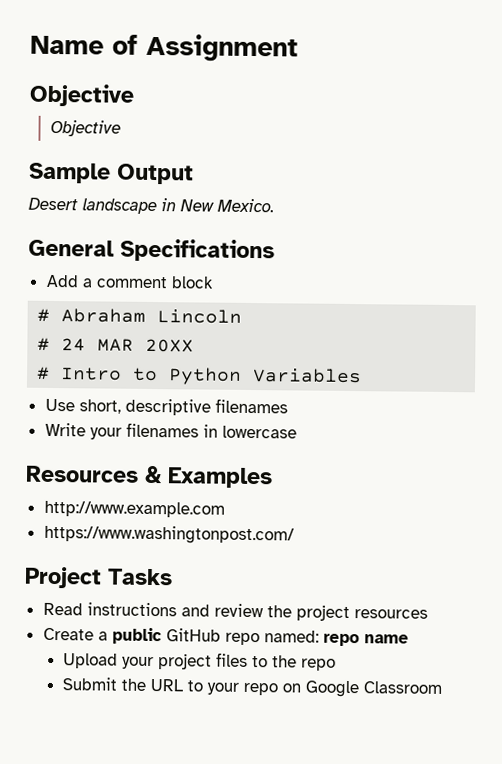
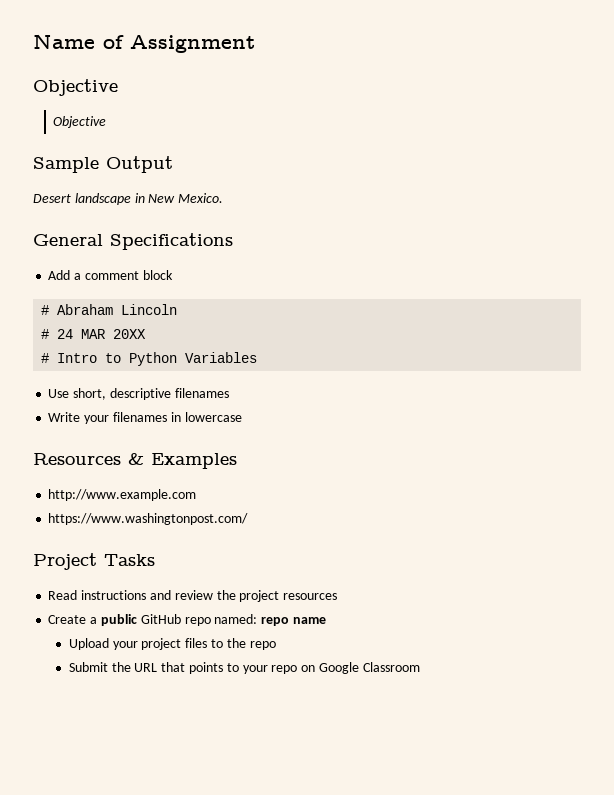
(184, 685) none -> [161,662,223,674] that points

